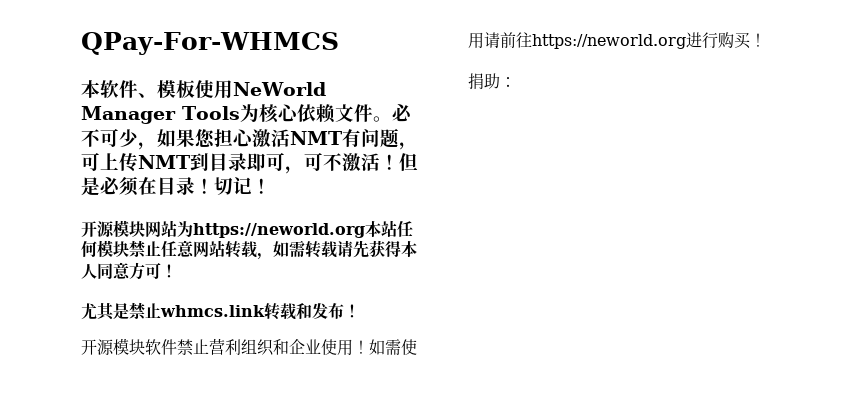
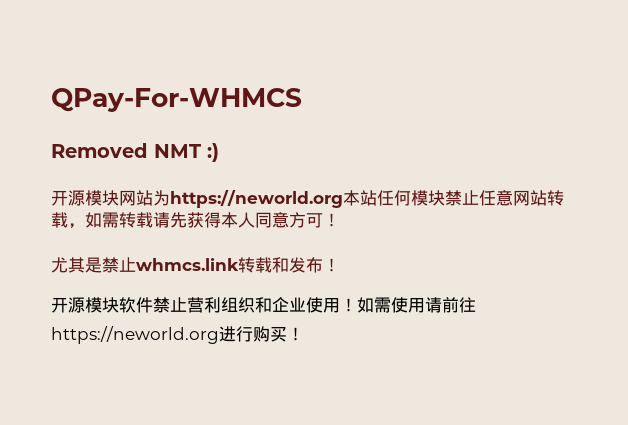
[81,80,326,99] [81,104,412,124] [81,128,418,150] [81,152,418,174] [81,176,271,196] 本软件、模板使用NeWorld Manager Tools为核心依赖文件。必不可少，如果您担心激活NMT有问题，可上传NMT到目录即可，可不激活！但是必须在目录！切记！ -> [51,143,219,162] Removed NMT :)
[468,73,516,90] // 捐助： -> (304, 334) none

